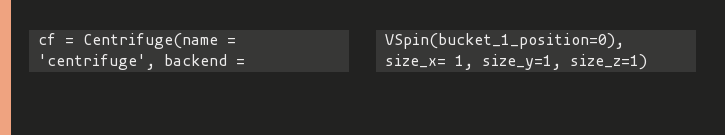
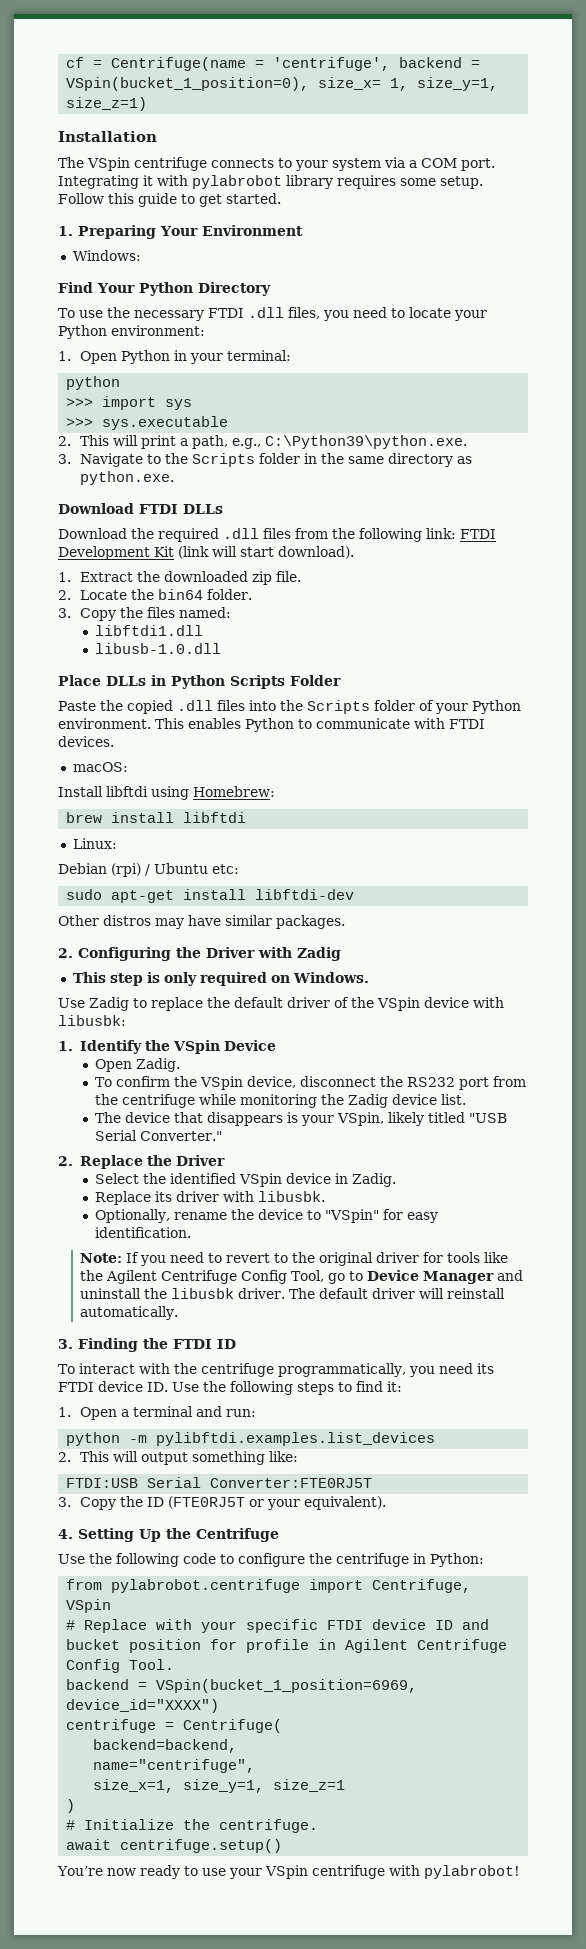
(647, 62) none -> [58,131,157,142] [58,157,495,171] [58,175,483,189] [58,193,281,207] [58,225,303,239] [72,250,141,261] [58,282,271,296] [58,307,487,321] [58,325,205,339] [58,350,292,364] [66,376,121,390] [66,396,193,410] [66,416,229,430] [58,435,468,449] [58,453,473,467] [80,471,175,485] [58,503,223,514] [58,528,496,542] [58,546,354,560] [58,571,302,585] [58,589,253,600] [58,607,232,621] [94,625,203,636] [94,643,221,654] [58,675,341,689] [58,700,521,714] [58,718,485,732] [58,736,114,747] [72,762,128,772] [58,786,275,800] [66,812,247,823] [72,838,117,849] [58,863,239,877] [66,889,355,903] [58,915,345,929] [58,947,341,961] [72,972,369,986] [58,997,504,1011] [58,1015,126,1026] [58,1040,277,1054] [94,1058,180,1072] [94,1076,526,1090] [94,1094,466,1108] [94,1112,507,1126] [94,1130,222,1141] [58,1155,226,1169] [94,1173,396,1187] [94,1191,325,1205] [94,1209,438,1223] [94,1227,191,1238] [80,1252,509,1266] [80,1270,524,1284] [80,1288,506,1299] [80,1306,179,1320] [58,1338,236,1352] [58,1363,494,1377] [58,1381,402,1395] [58,1406,257,1420] [66,1432,436,1446] [58,1451,299,1465] [66,1477,373,1488] [58,1496,387,1510] [58,1528,279,1542] [58,1553,484,1567] [66,1579,472,1593] [66,1599,112,1613] [66,1619,490,1633] [66,1639,508,1653] [66,1659,175,1673] [66,1679,418,1693] [66,1699,220,1713] [66,1719,283,1733] [93,1739,238,1753] [93,1759,256,1773] [93,1779,346,1793] [66,1799,76,1813] [66,1819,319,1833] [66,1839,283,1853] [57,1865,520,1879] // Installation // The VSpin centrifuge connects to your system via a COM port. Integrating it with pylabrobot library requires some setup. Follow this guide to get started. // 1. Preparing Your Environment // Windows: // Find Your Python Directory // To use the necessary FTDI .dll files, you need to locate your Python environment: // 1. Open Python in your terminal: // python // >>> import sys // >>> sys.executable // 2. This will print a path, e.g., C:\Python39\python.exe. // 3. Navigate to the Scripts folder in the same directory as python.exe. // Download FTDI DLLs // Download the required .dll files from the following link: FTDI Development Kit (link will start download). // 1. Extract the downloaded zip file. // 2. Locate the bin64 folder. // 3. Copy the files named: // libftdi1.dll // libusb-1.0.dll // Place DLLs in Python Scripts Folder // Paste the copied .dll files into the Scripts folder of your Python environment. This enables Python to communicate with FTDI devices. // macOS: // Install libftdi using Homebrew: // brew install libftdi // Linux: // Debian (rpi) / Ubuntu etc: // sudo apt-get install libftdi-dev // Other distros may have similar packages. // 2. Configuring the Driver with Zadig // This step is only required on Windows. // Use Zadig to replace the default driver of the VSpin device with libusbk: // 1. Identify the VSpin Device // Open Zadig. // To confirm the VSpin device, disconnect the RS232 port from the centrifuge while monitoring the Zadig device list. // The device that disappears is your VSpin, likely titled "USB Serial Converter." // 2. Replace the Driver // Select the identified VSpin device in Zadig. // Replace its driver with libusbk. // Optionally, rename the device to "VSpin" for easy identification. // Note: If you need to revert to the original driver for tools like the Agilent Centrifuge Config Tool, go to Device Manager and uninstall the libusbk driver. The default driver will reinstall automatically. // 3. Finding the FTDI ID // To interact with the centrifuge programmatically, you need its FTDI device ID. Use the following steps to find it: // 1. Open a terminal and run: // python -m pylibftdi.examples.list_devices // 2. This will output something like: // FTDI:USB Serial Converter:FTE0RJ5T // 3. Copy the ID (FTE0RJ5T or your equivalent). // 4. Setting Up the Centrifuge // Use the following code to configure the centrifuge in Python: // from pylabrobot.centrifuge import Centrifuge, VSpin // # Replace with your specific FTDI device ID and bucket position for profile in Agilent Centrifuge Config Tool. // backend = VSpin(bucket_1_position=6969, device_id="XXXX") // centrifuge = Centrifuge( // backend=backend, // name="centrifuge", // size_x=1, size_y=1, size_z=1 // ) // # Initialize the centrifuge. // await centrifuge.setup() // You’re now ready to use your VSpin centrifuge with pylabrobot!

